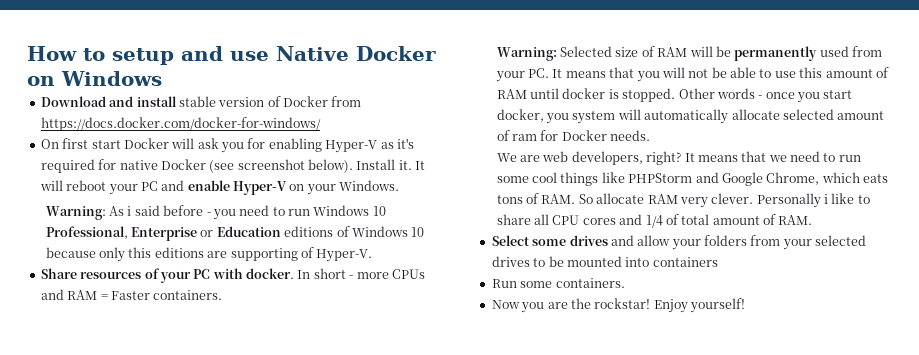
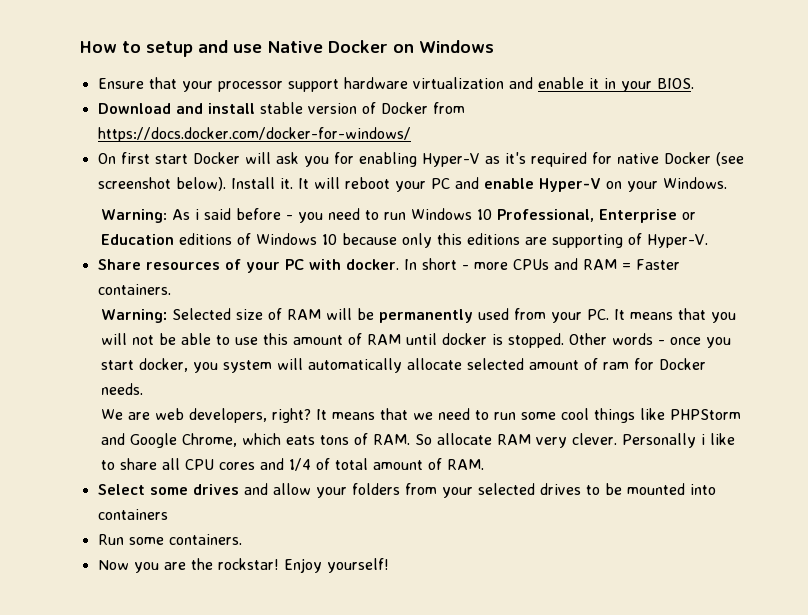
(162, 78) none -> [97,77,694,92] // Ensure that your processor support hardware virtualization and enable it in your BIOS.

